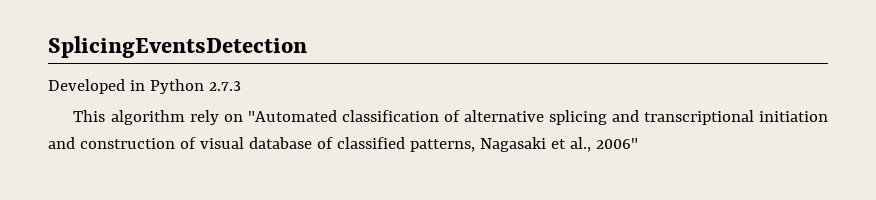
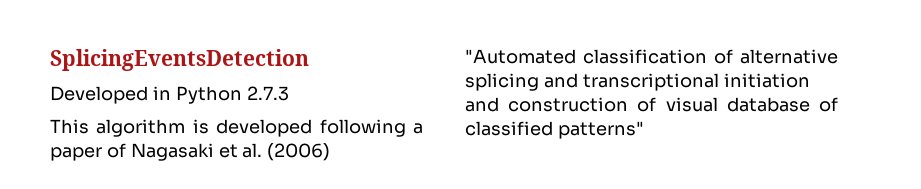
[189,110,243,125] rely on -> [192,119,423,137] [50,143,331,161] is developed following a paper of Nagasaki et al. (2006)
[409,137,638,152] patterns, Nagasaki et al., 2006" -> [557,121,644,139] patterns"

